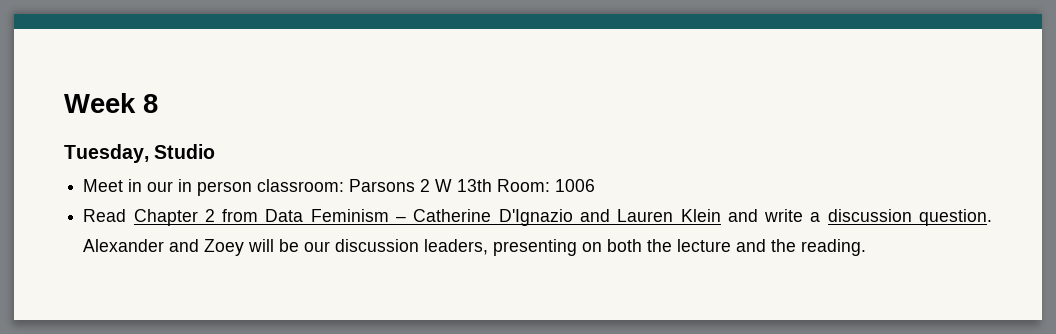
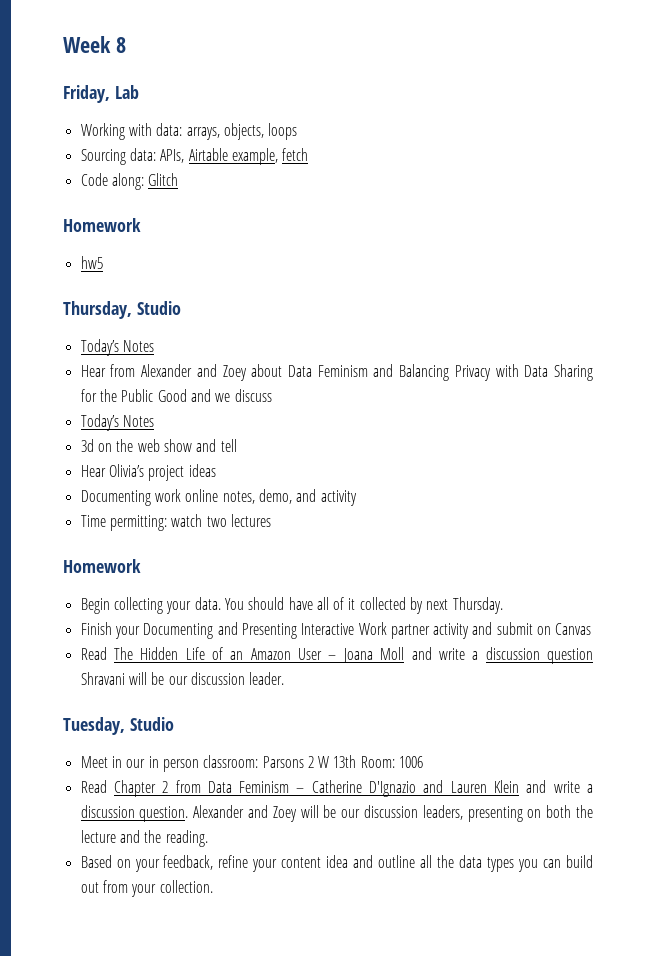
(158, 103) none -> [63,85,139,103] [80,123,298,140] [80,148,309,165] [80,173,179,190] [63,218,141,232] [80,256,103,269] [63,301,181,319] [80,339,154,356] [80,364,593,381] [80,389,272,402] [80,414,154,431] [80,439,237,452] [80,464,216,481] [80,489,357,506] [80,514,271,531] [63,559,141,573] [80,597,503,614] [80,622,592,639] [80,647,593,664] [80,672,285,685] // Friday, Lab // Working with data: arrays, objects, loops // Sourcing data: APIs, Airtable example, fetch // Code along: Glitch // Homework // hw5 // Thursday, Studio // Today’s Notes // Hear from Alexander and Zoey about Data Feminism and Balancing Privacy with Data Sharing for the Public Good and we discuss // Today’s Notes // 3d on the web show and tell // Hear Olivia’s project ideas // Documenting work online notes, demo, and activity // Time permitting: watch two lectures // Homework // Begin collecting your data. You should have all of it collected by next Thursday. // Finish your Documenting and Presenting Interactive Work partner activity and submit on Canvas // Read The Hidden Life of an Amazon User – Joana Moll and write a discussion question Shravani will be our discussion leader.
(867, 247) none -> [80,855,593,872] [80,880,213,897] // Based on your feedback, refine your content idea and outline all the data types you can build out from your collection.

